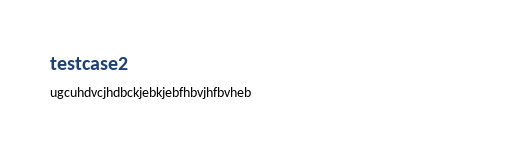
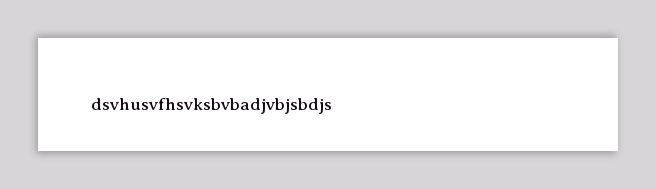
[50,57,128,70] [50,87,251,99] testcase2 // ugcuhdvcjhdbckjebkjebfhbvjhfbvheb -> [91,98,332,114] dsvhusvfhsvksbvbadjvbjsbdjs

